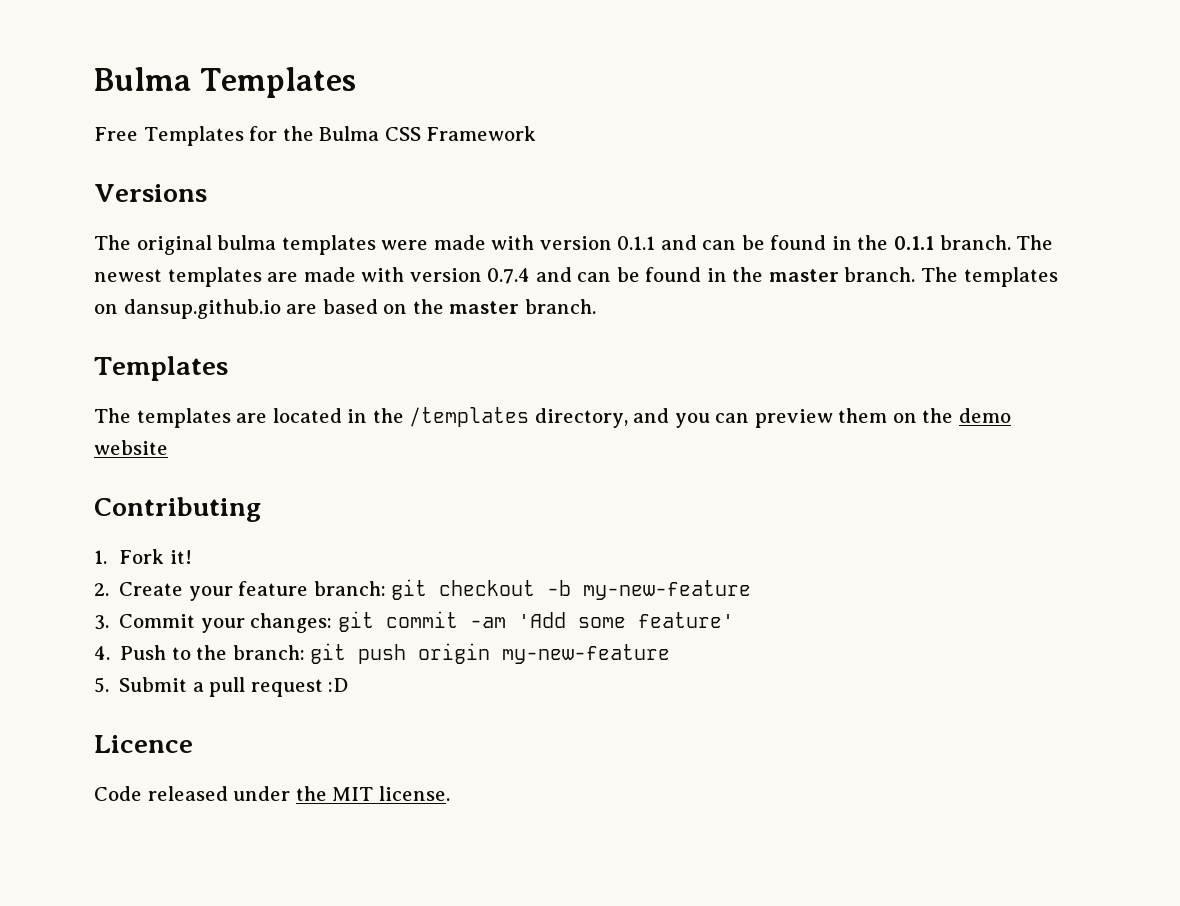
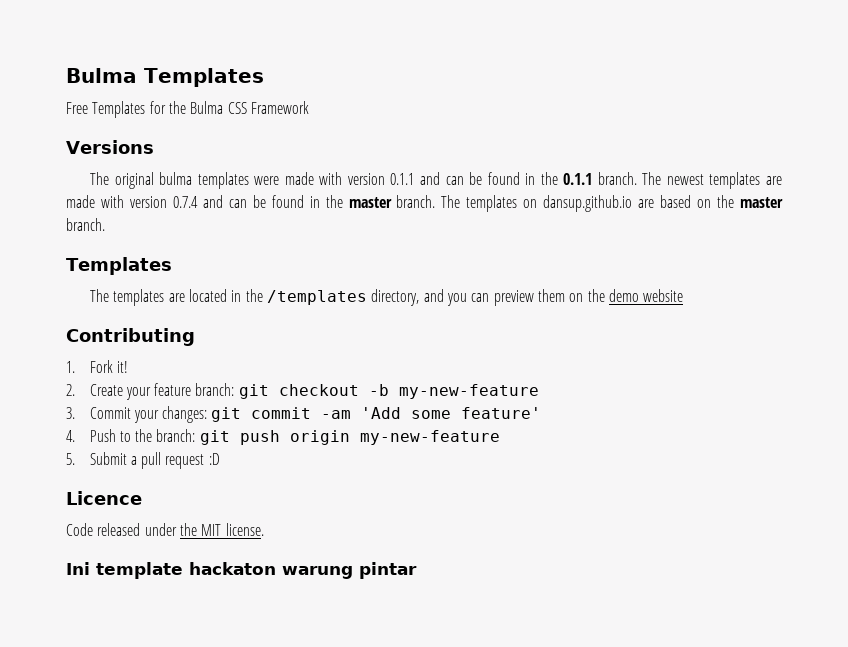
(450, 793) none -> [66,562,417,579] // Ini template hackaton warung pintar

